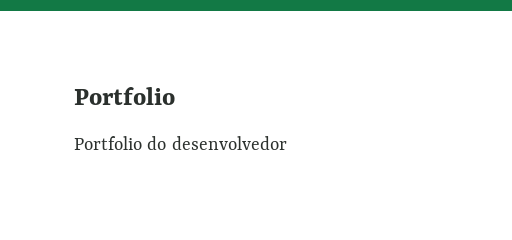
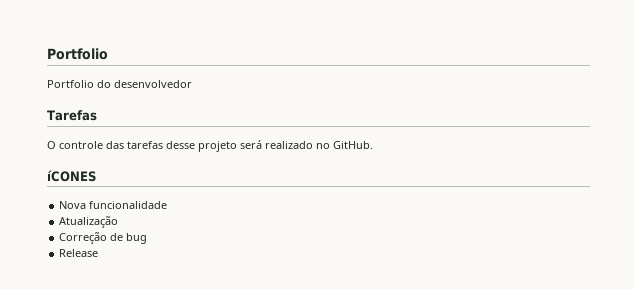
(287, 143) none -> [47,110,97,121] [47,140,373,152] [47,170,96,182] [59,201,168,209] [59,216,119,228] [59,232,148,244] [59,249,99,257] // Tarefas // O controle das tarefas desse projeto será realizado no GitHub. // íCONES // Nova funcionalidade // Atualização // Correção de bug // Release

